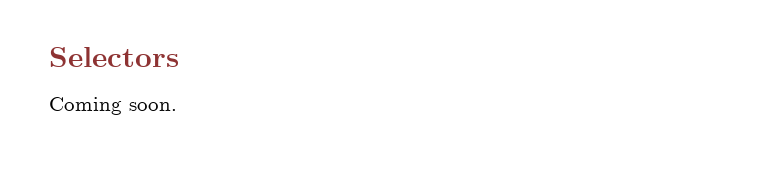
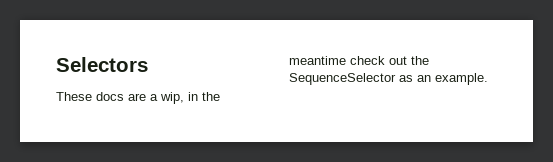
[49,97,177,115] Coming soon. -> [56,92,220,104] [289,56,429,65] [289,73,488,85] These docs are a wip, in the meantime check out the SequenceSelector as an example.

